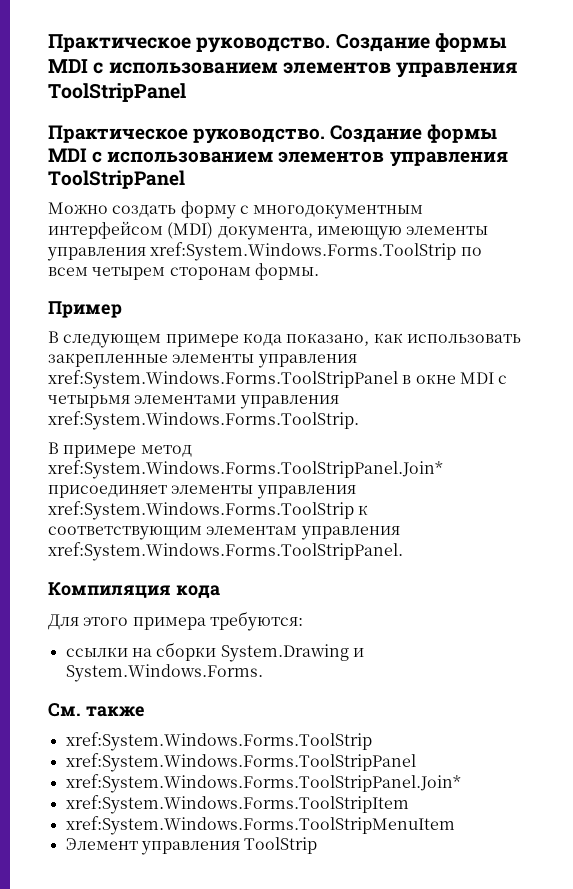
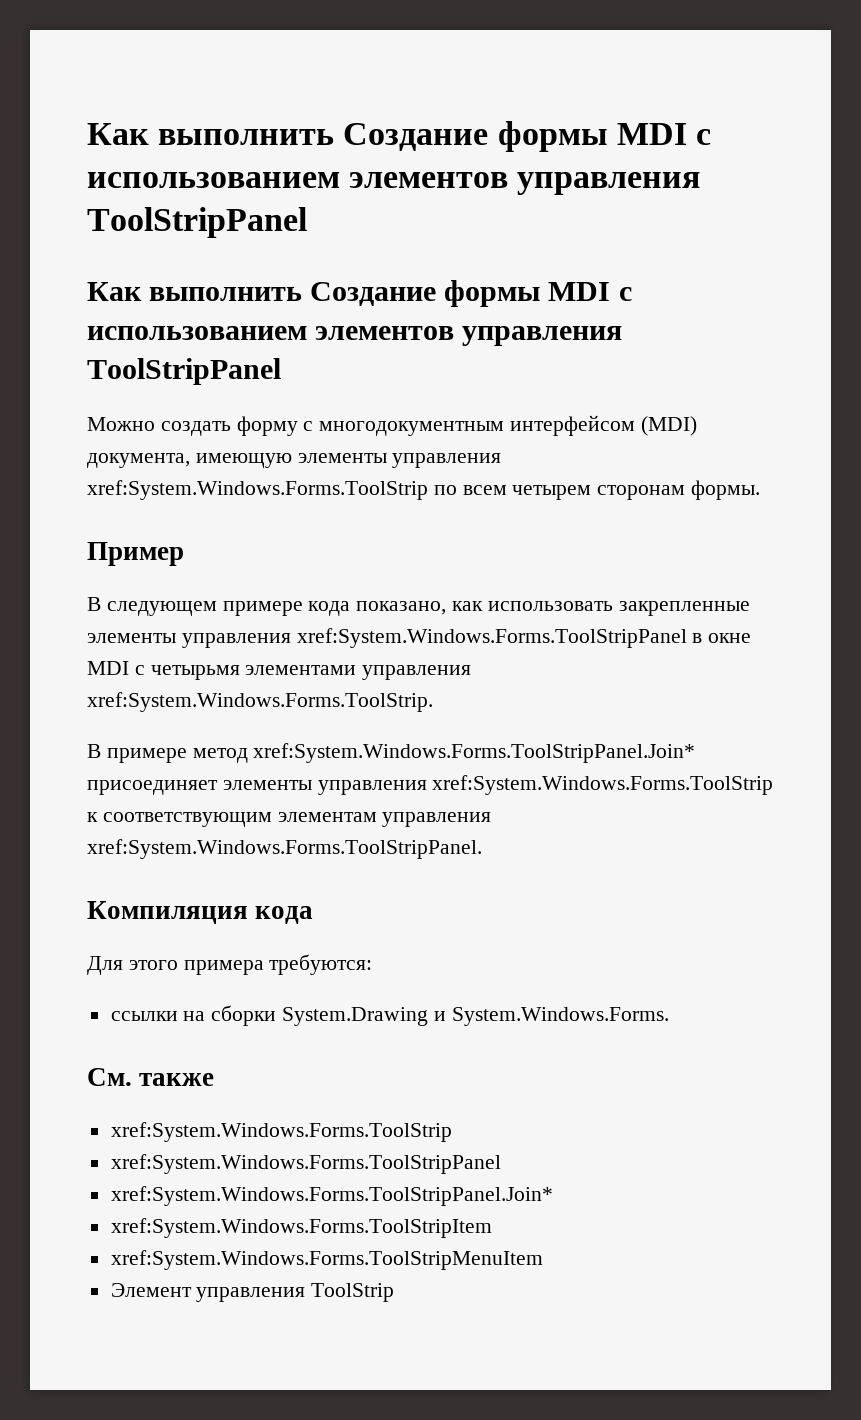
[48,33,507,53] [48,59,519,78] [48,83,186,102] [48,125,326,144] Практическое руководство. Создание формы MDI с использованием элементов управления ToolStripPanel // Практическое руководство. -> [87,121,711,152] [87,172,701,195] [87,207,307,238] [87,282,303,301] Как выполнить Создание формы MDI с использованием элементов управления ToolStripPanel // Как выполнить

